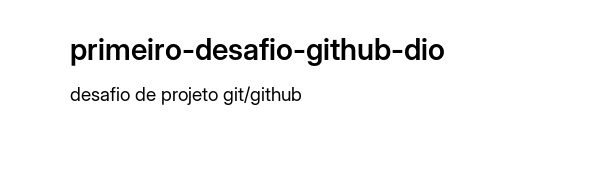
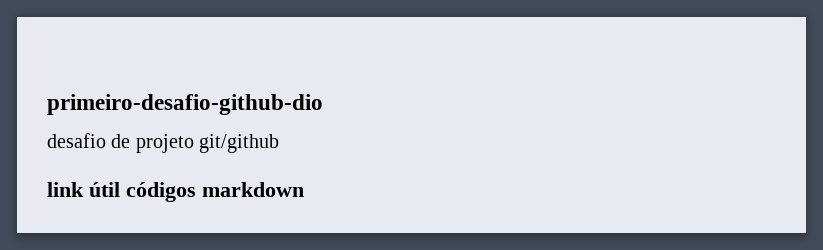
(303, 95) none -> [47,182,304,202] // link útil códigos markdown

